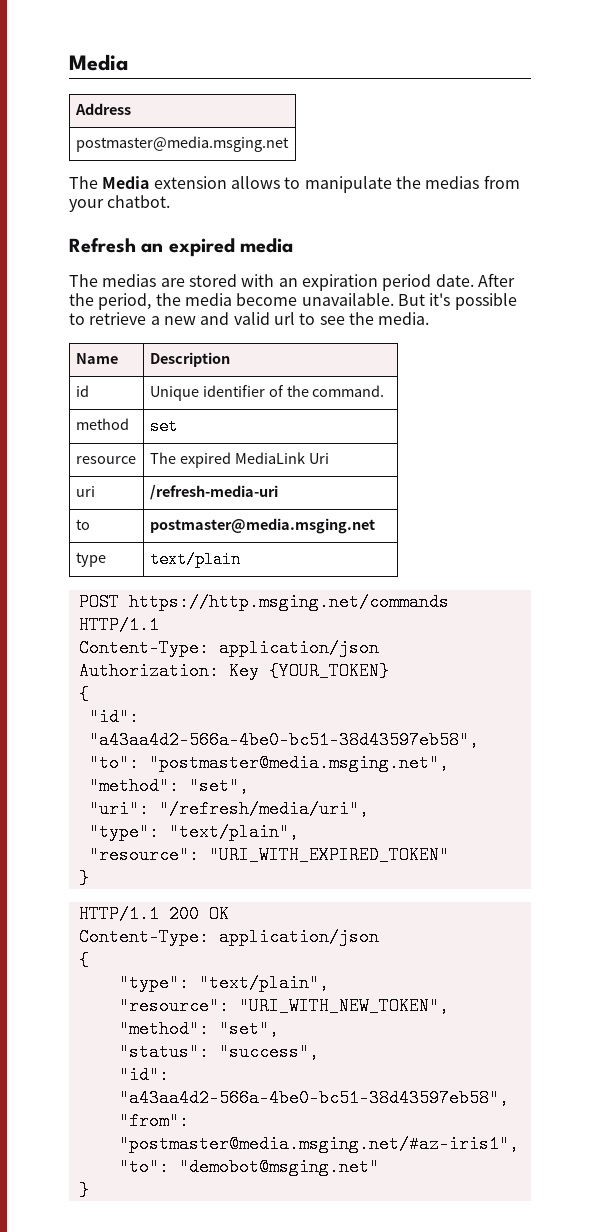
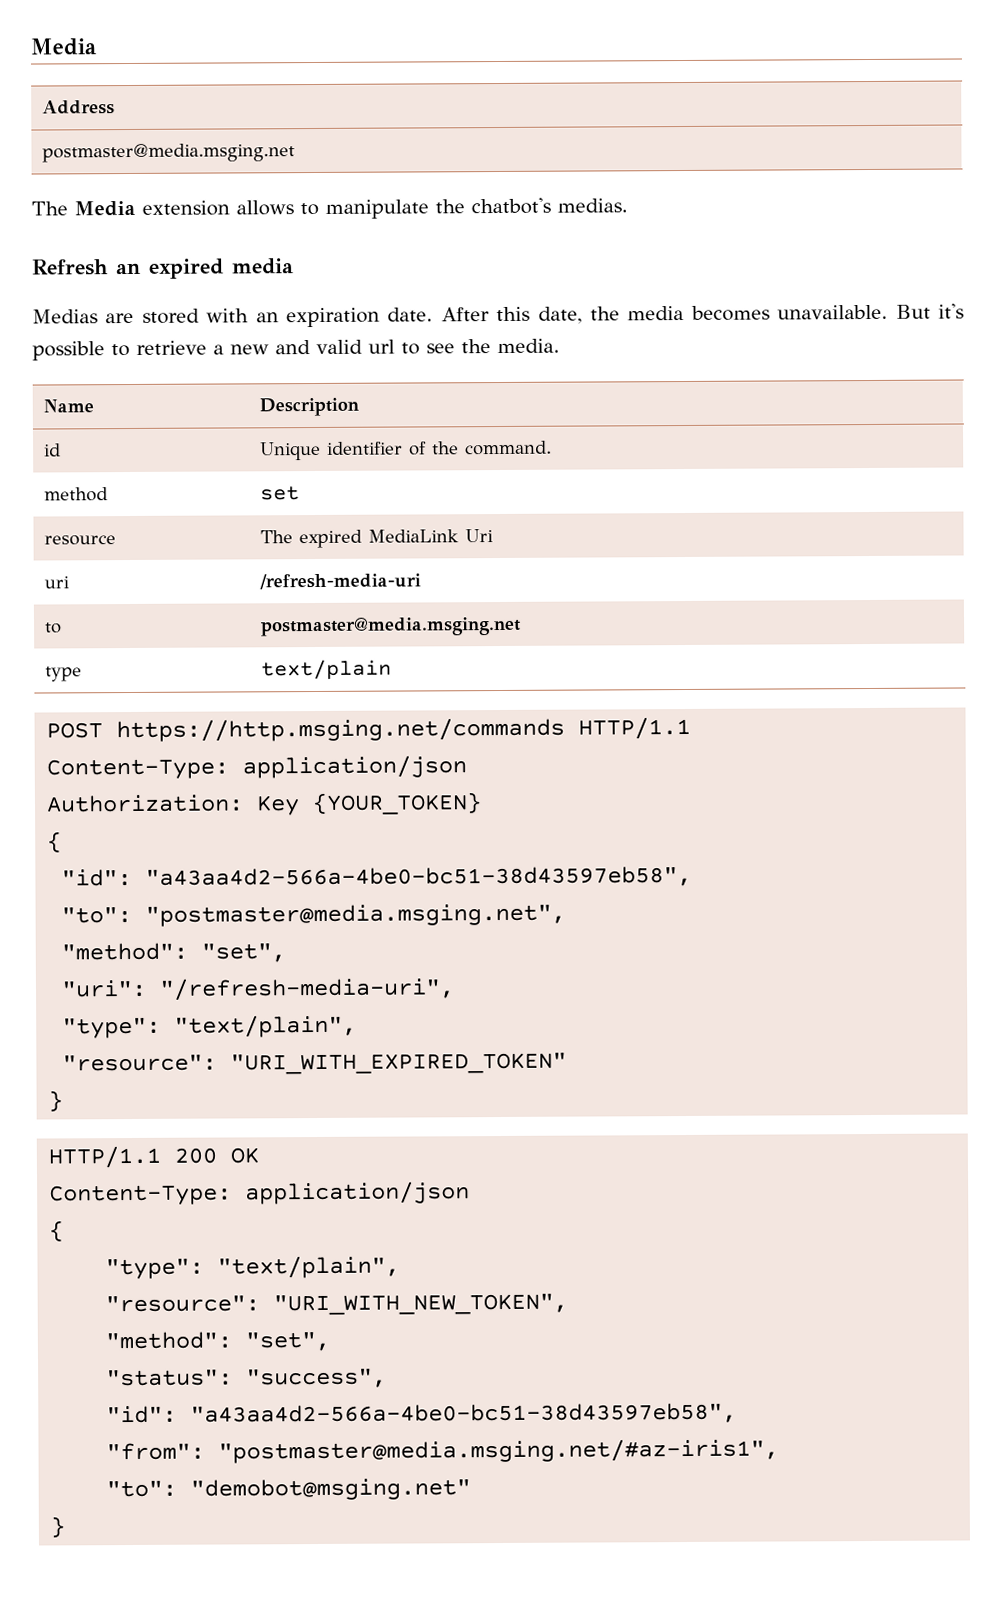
[425,175,520,189] [69,195,171,212] medias from your chatbot. -> [471,197,628,215] chatbot's medias.
[69,274,157,287] The medias -> [32,309,98,324] Medias
[382,274,432,291] period -> (380, 317) none
[69,293,152,310] the period, -> [496,306,583,324] this date,
[236,293,298,306] become -> [690,305,770,321] becomes
[158,800,369,818] "/refresh/media/uri", -> [159,977,456,1001] "/refresh-media-uri",

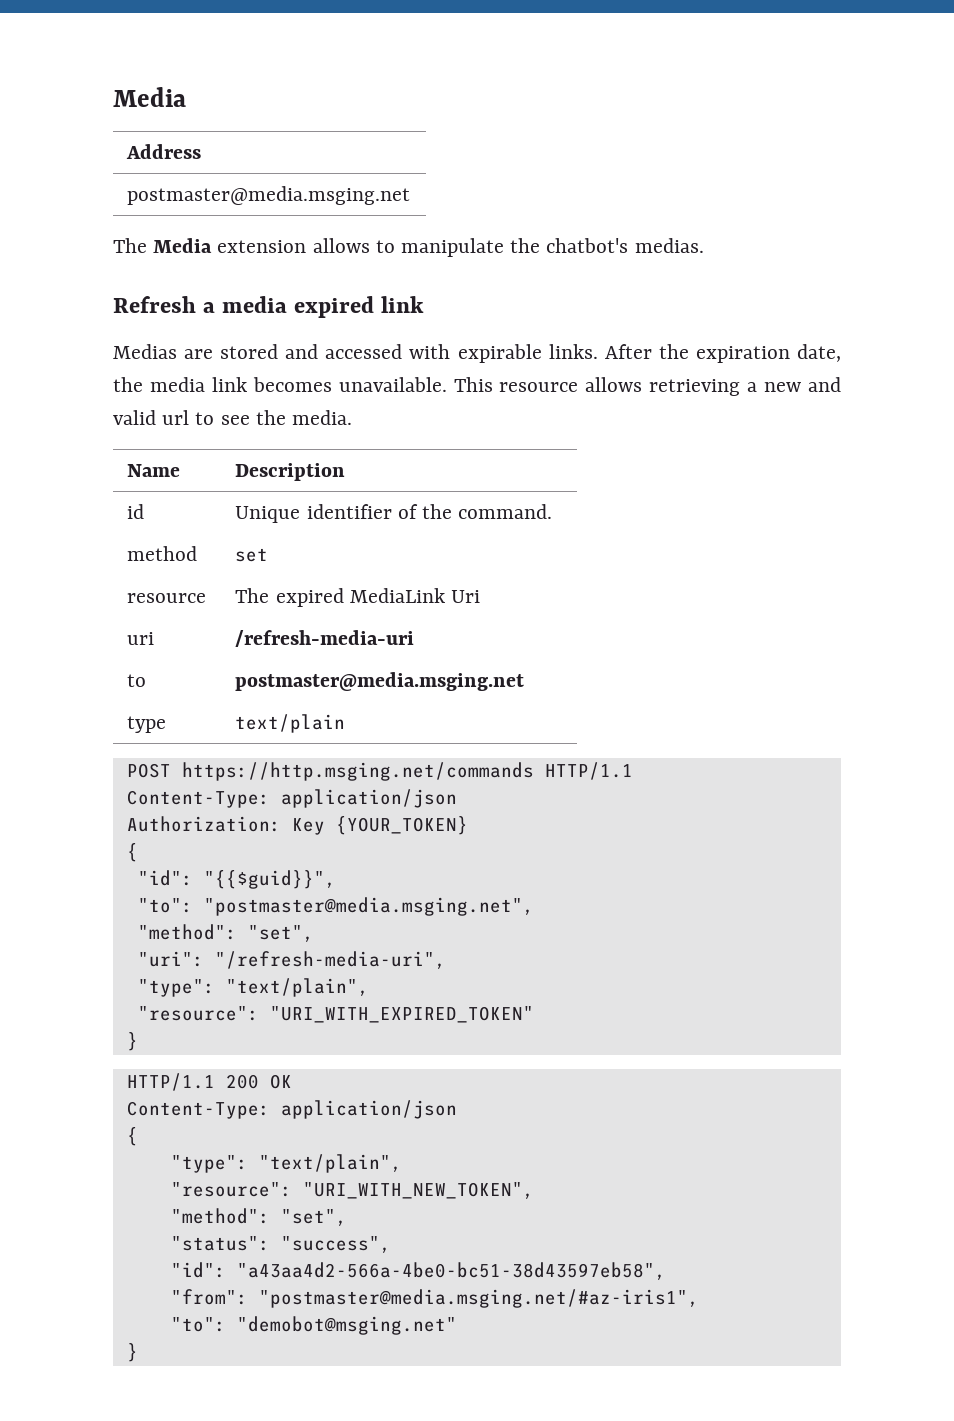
[116,258,294,279] an expired media -> [203,296,425,318] a media expired link
[206,306,531,328] with an expiration date. After this -> [285,344,790,363] and accessed with expirable links. After the expiration
(685, 313) none -> [211,377,247,392] link
[895,303,964,319] [32,340,207,361] But it's possible to retrieve -> [453,377,741,396] This resource allows retrieving
[145,865,693,889] "a43aa4d2-566a-4be0-bc51-38d43597eb58", -> [203,870,336,889] "{{$guid}}",

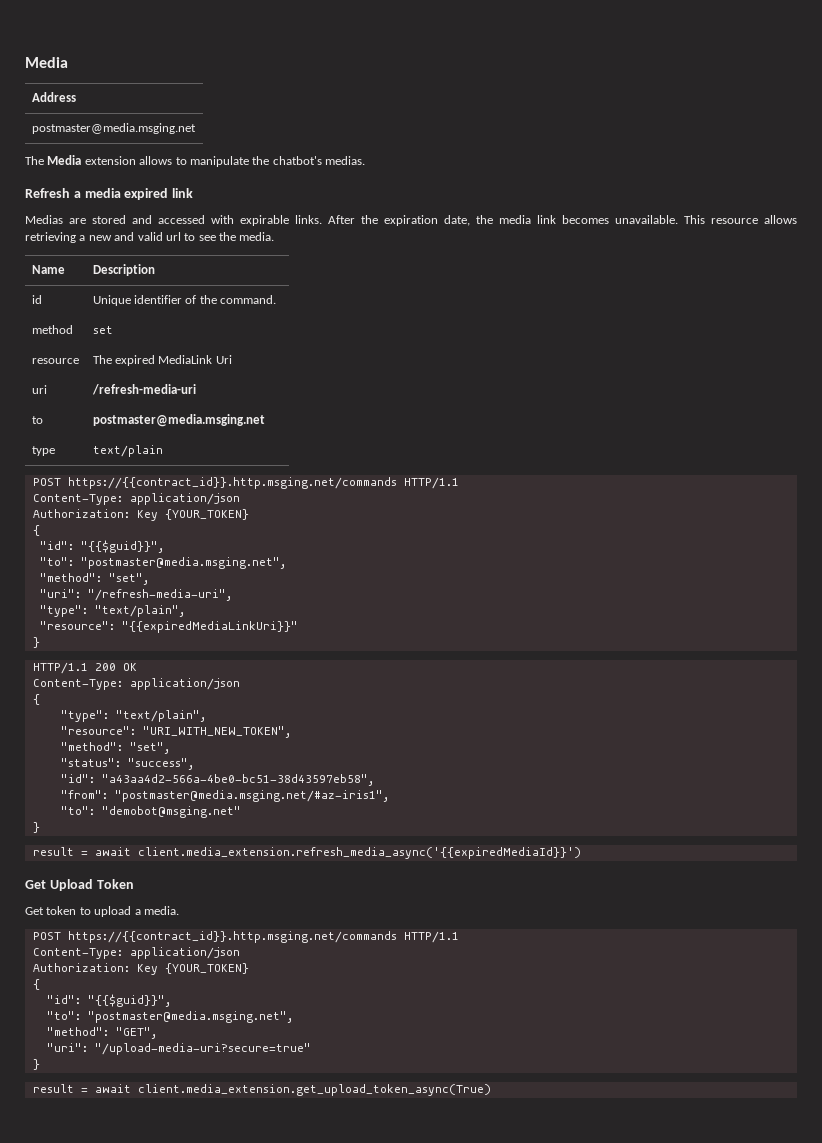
[181,762,534,781] https://http.msging.net/commands -> [67,477,397,489] https://{{contract_id}}.http.msging.net/commands
[269,1006,534,1023] "URI_WITH_EXPIRED_TOKEN" -> [121,621,298,633] "{{expiredMediaLinkUri}}"
(138, 1352) none -> [32,847,581,859] [25,879,134,891] [25,906,179,917] [32,931,459,943] [32,947,240,959] [32,963,249,975] [32,979,40,990] [46,994,171,1007] [46,1011,293,1023] [46,1027,157,1039] [46,1043,311,1055] [32,1059,40,1070] [32,1084,491,1096] // result = await client.media_extension.refresh_media_async('{{expiredMediaId}}') // Get Upload Token // Get token to upload a media. // POST https://{{contract_id}}.http.msging.net/commands HTTP/1.1 // Content-Type: application/json // Authorization: Key {YOUR_TOKEN} // { // "id": "{{$guid}}", // "to": "postmaster@media.msging.net", // "method": "GET", // "uri": "/upload-media-uri?secure=true" // } // result = await client.media_extension.get_upload_token_async(True)

